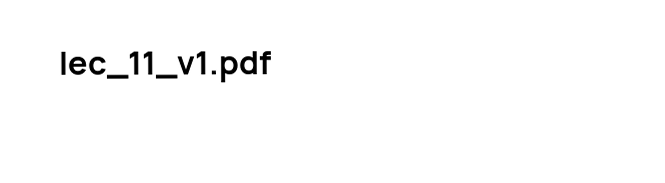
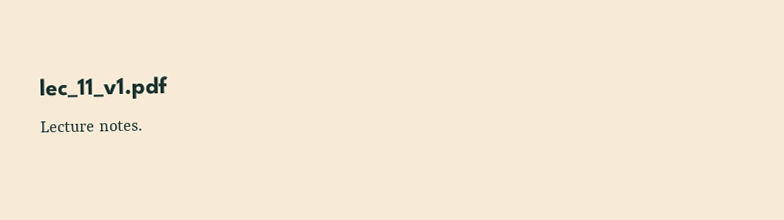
(271, 67) none -> [40,120,143,133] // Lecture notes.

